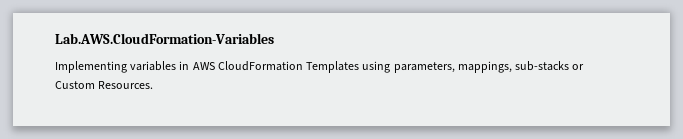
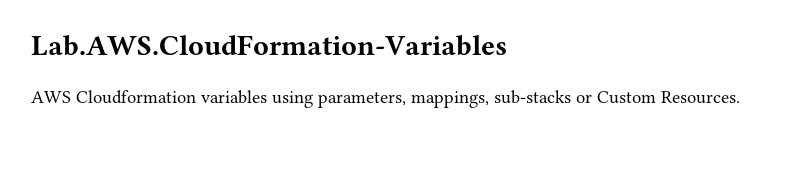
[55,61,360,73] Implementing variables in AWS CloudFormation Templates -> [31,90,267,104] AWS Cloudformation variables

